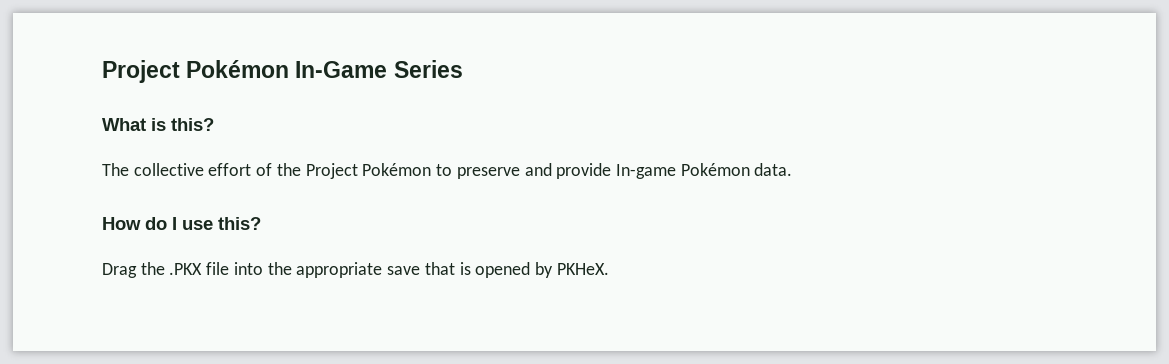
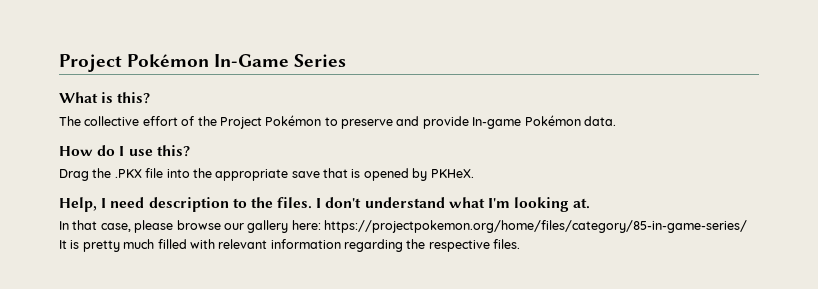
(609, 269) none -> [59,197,591,212] [59,220,747,233] [59,239,521,252] // Help, I need description to the files. I don't understand what I'm looking at. // In that case, please browse our gallery here: https://projectpokemon.org/home/files/category/85-in-game-series/ // It is pretty much filled with relevant information regarding the respective files.

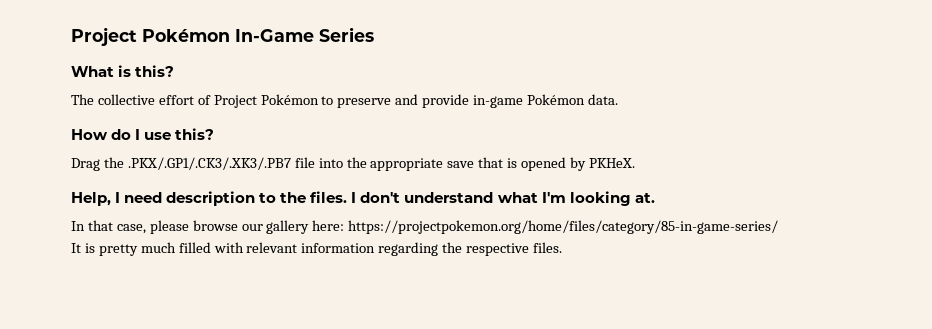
[197,116,217,126] the -> (211, 100) none
[472,117,522,129] In-game -> [473,95,524,108] in-game
[114,169,142,178] .PKX -> [127,157,291,170] .PKX/.GP1/.CK3/.XK3/.PB7

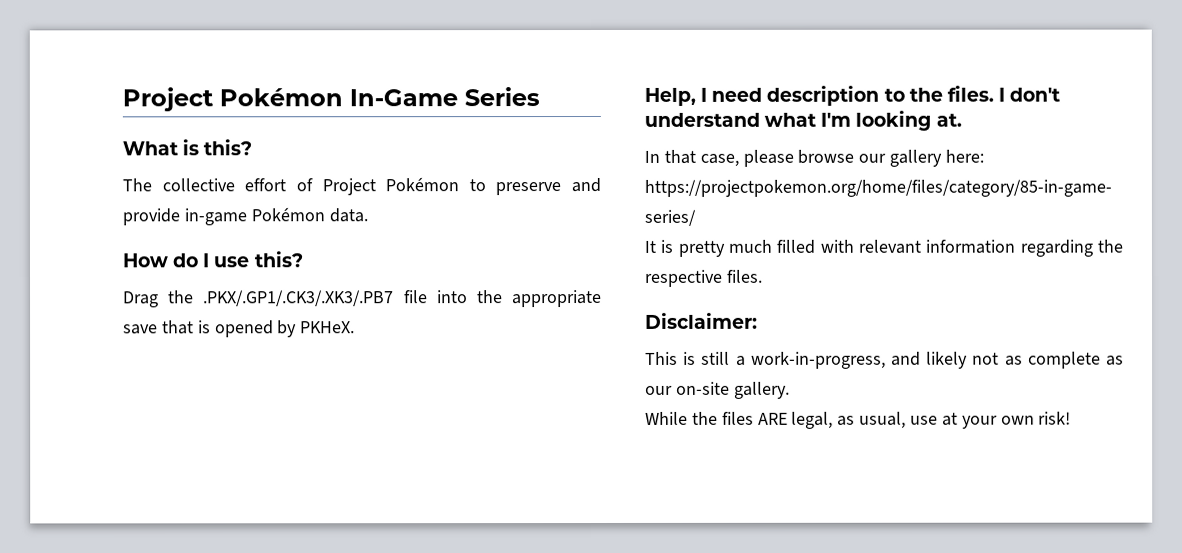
(563, 247) none -> [645,312,758,329] [645,351,1124,369] [645,381,790,399] [645,411,1072,429] // Disclaimer: // This is still a work-in-progress, and likely not as complete as our on-site gallery. // While the files ARE legal, as usual, use at your own risk!

